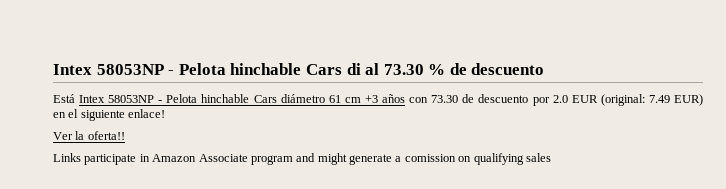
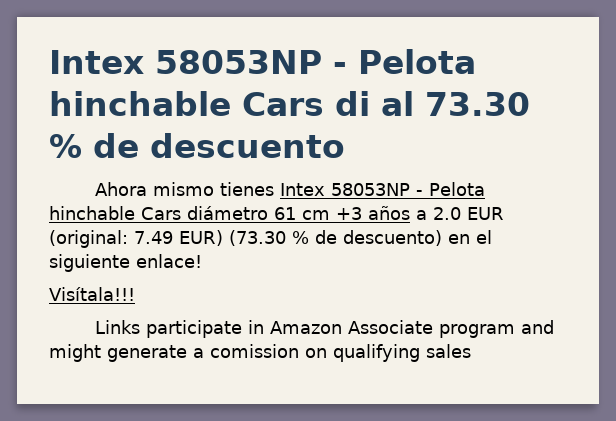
[53,94,75,103] Está -> [94,182,274,196] Ahora mismo tienes
[409,94,550,106] con 73.30 de descuento por -> [416,210,427,220] a
(703, 100) none -> [229,230,442,246] (73.30 % de descuento)
[53,131,125,140] Ver la oferta!! -> [49,287,135,301] Visítala!!!

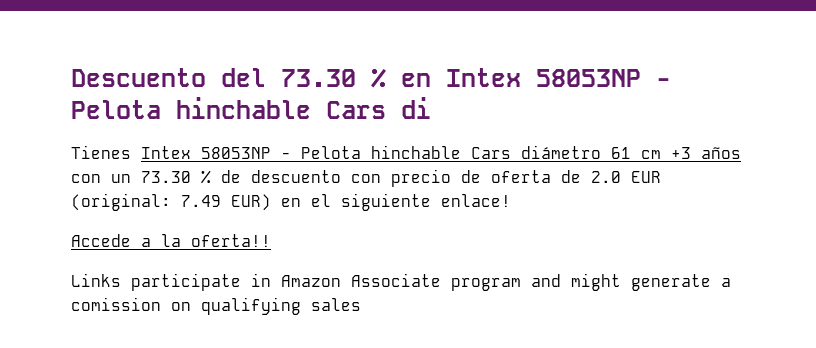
(49, 62) none -> [71,68,431,88] Descuento del 73.30 % en
[381,91,530,116] [49,133,345,158] [94,182,274,196] al 73.30 % de descuento // Ahora mismo tienes -> [71,145,131,159] // Tienes
[416,210,427,220] a -> [71,169,581,187] con un 73.30 % de descuento con precio de oferta de
[229,230,442,246] (73.30 % de descuento) -> (271, 202) none
[49,287,135,301] Visítala!!! -> [71,234,271,247] Accede a la oferta!!

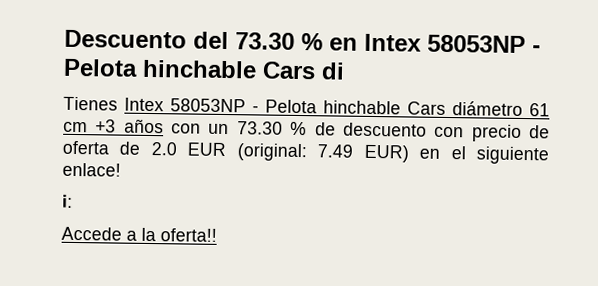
(511, 200) none -> [62,193,73,208] // ℹ:
[71,273,731,291] [71,297,361,315] // Links participate in Amazon Associate program and might generate a comission on qualifying sales -> (217, 235) none

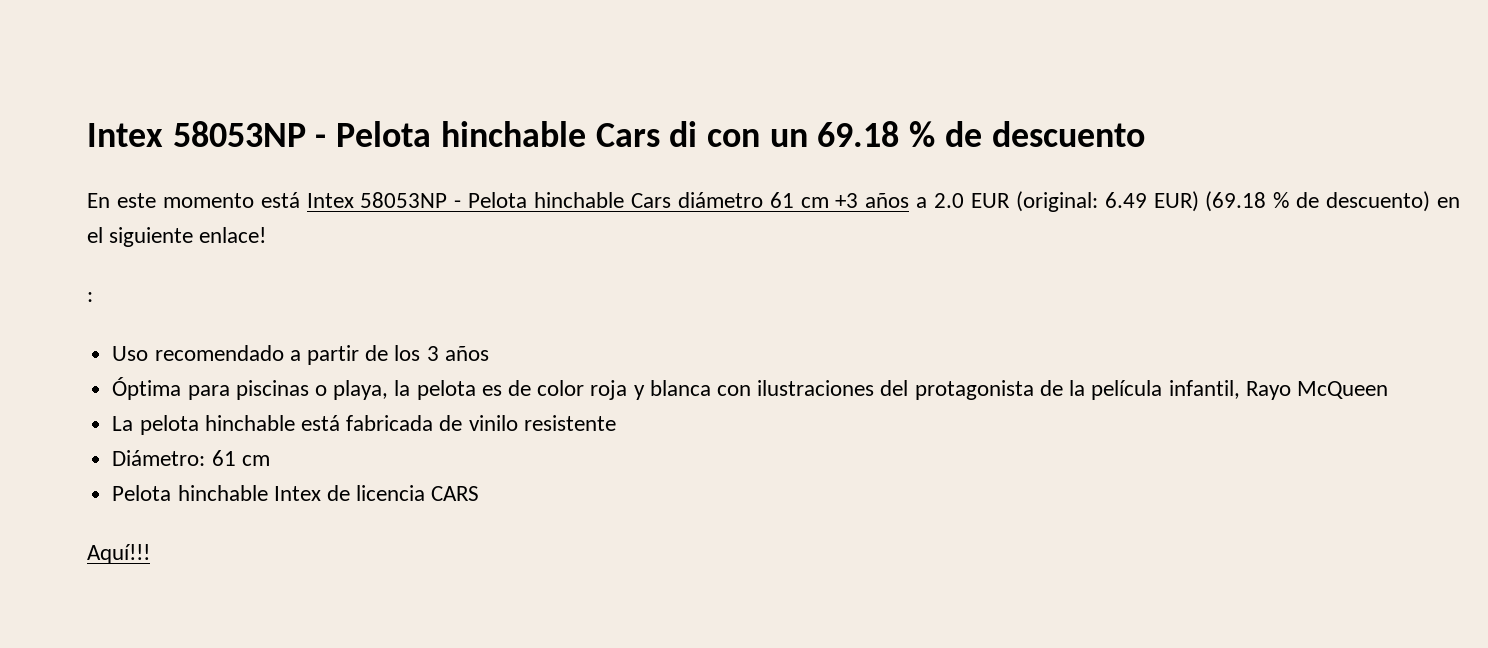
[64,29,358,51] Descuento del 73.30 % en -> (87, 135) none
[63,96,118,111] // Tienes -> [707,121,1145,147] [87,192,300,208] con un 69.18 % de descuento // En este momento está
[171,121,550,142] [62,140,549,165] [62,162,121,177] [62,193,73,208] [61,226,217,242] con un 73.30 % de descuento con precio de oferta de 2.0 EUR (original: 7.49 EUR) en el siguiente enlace! // ℹ: // Accede a la oferta!! -> [916,191,1461,212] [87,227,267,247] [87,292,93,302] [112,345,489,365] [112,377,1388,400] [112,415,616,435] [112,450,270,466] [112,485,480,501] [87,544,150,564] a 2.0 EUR (original: 6.49 EUR) (69.18 % de descuento) en el siguiente enlace! // : // Uso recomendado a partir de los 3 años // Óptima para piscinas o playa, la pelota es de color roja y blanca con ilustraciones del protagonista de la película infantil, Rayo McQueen // La pelota hinchable está fabricada de vinilo resistente // Diámetro: 61 cm // Pelota hinchable Intex de licencia CARS // Aquí!!!

